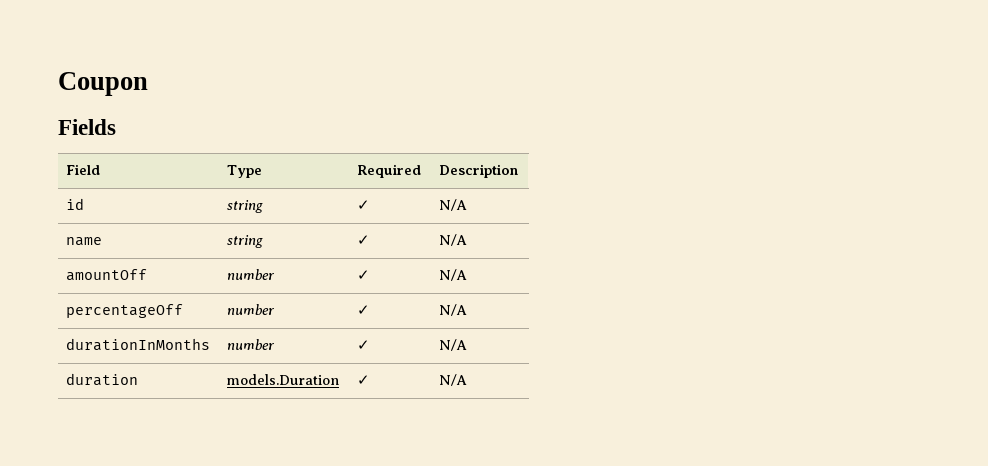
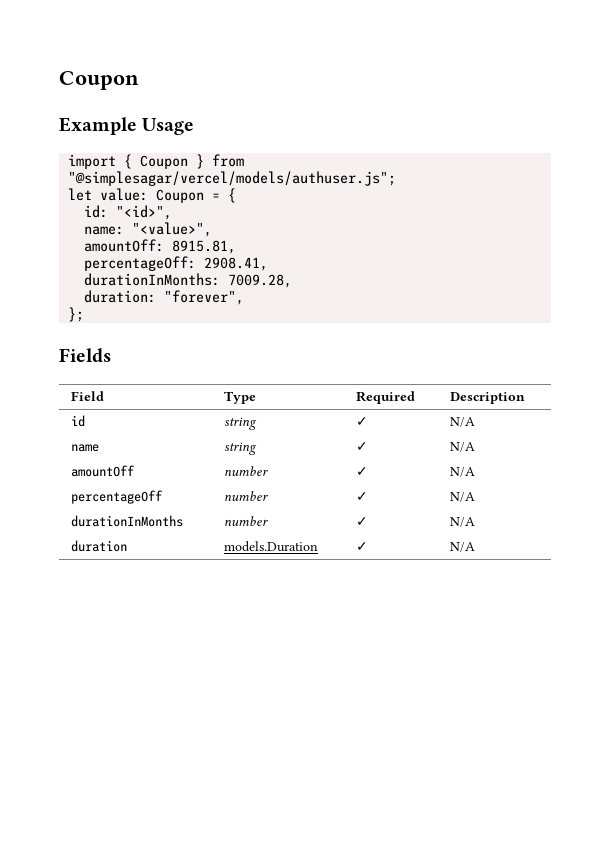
[58,72,148,96] Coupon -> [59,71,139,90] [59,117,195,135] [68,154,245,169] [68,171,397,186] [68,188,237,203] [84,205,173,220] [84,222,213,237] [84,239,237,254] [84,256,269,271] [84,273,293,288] [84,290,245,305] [68,307,85,322] Coupon // Example Usage // import { Coupon } from "@simplesagar/vercel/models/authuser.js"; // let value: Coupon = { // id: "<id>", // name: "<value>", // amountOff: 8915.81, // percentageOff: 2908.41, // durationInMonths: 7009.28, // duration: "forever", // };

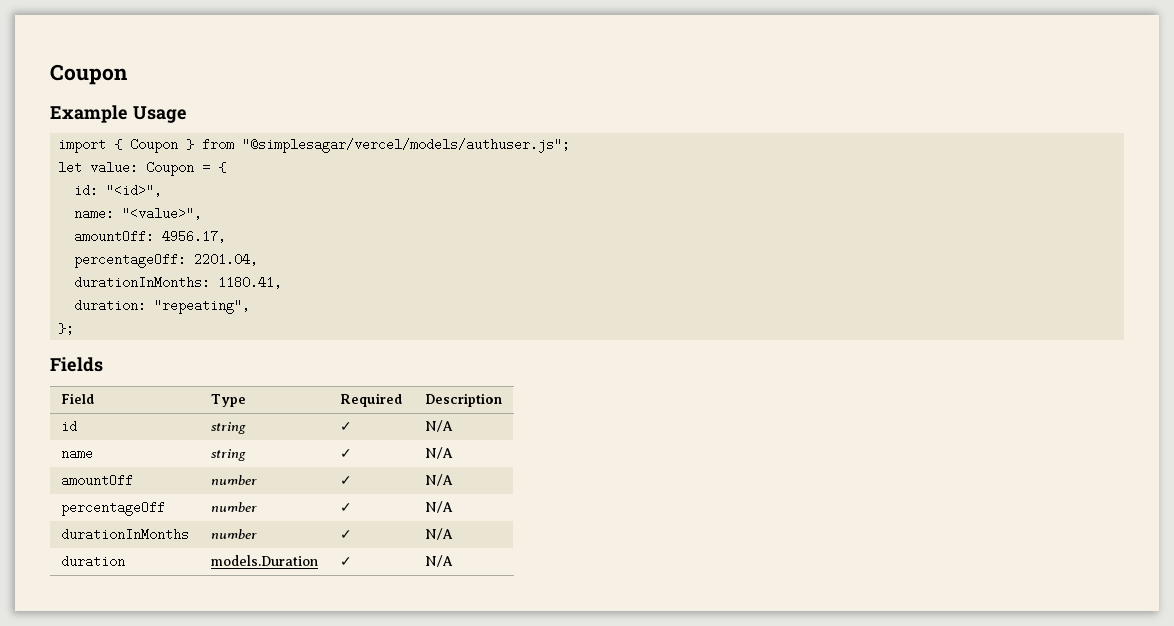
[172,240,237,254] 8915.81, -> [162,230,227,243] 4956.17,
[204,257,269,271] 2908.41, -> [194,253,259,266] 2201.04,
[228,274,293,288] 7009.28, -> [218,276,283,289] 1180.41,
[164,290,245,305] "forever", -> [154,299,251,314] "repeating",

